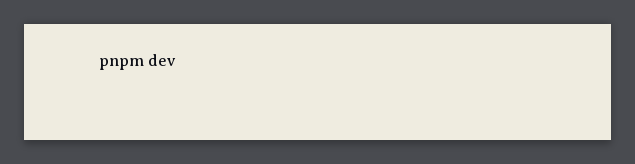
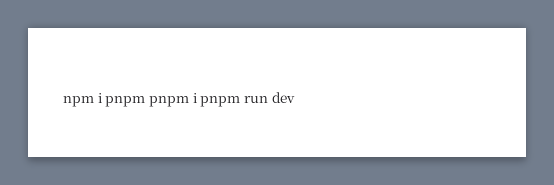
[99,58,144,70] pnpm -> [63,93,268,107] npm i pnpm pnpm i pnpm run

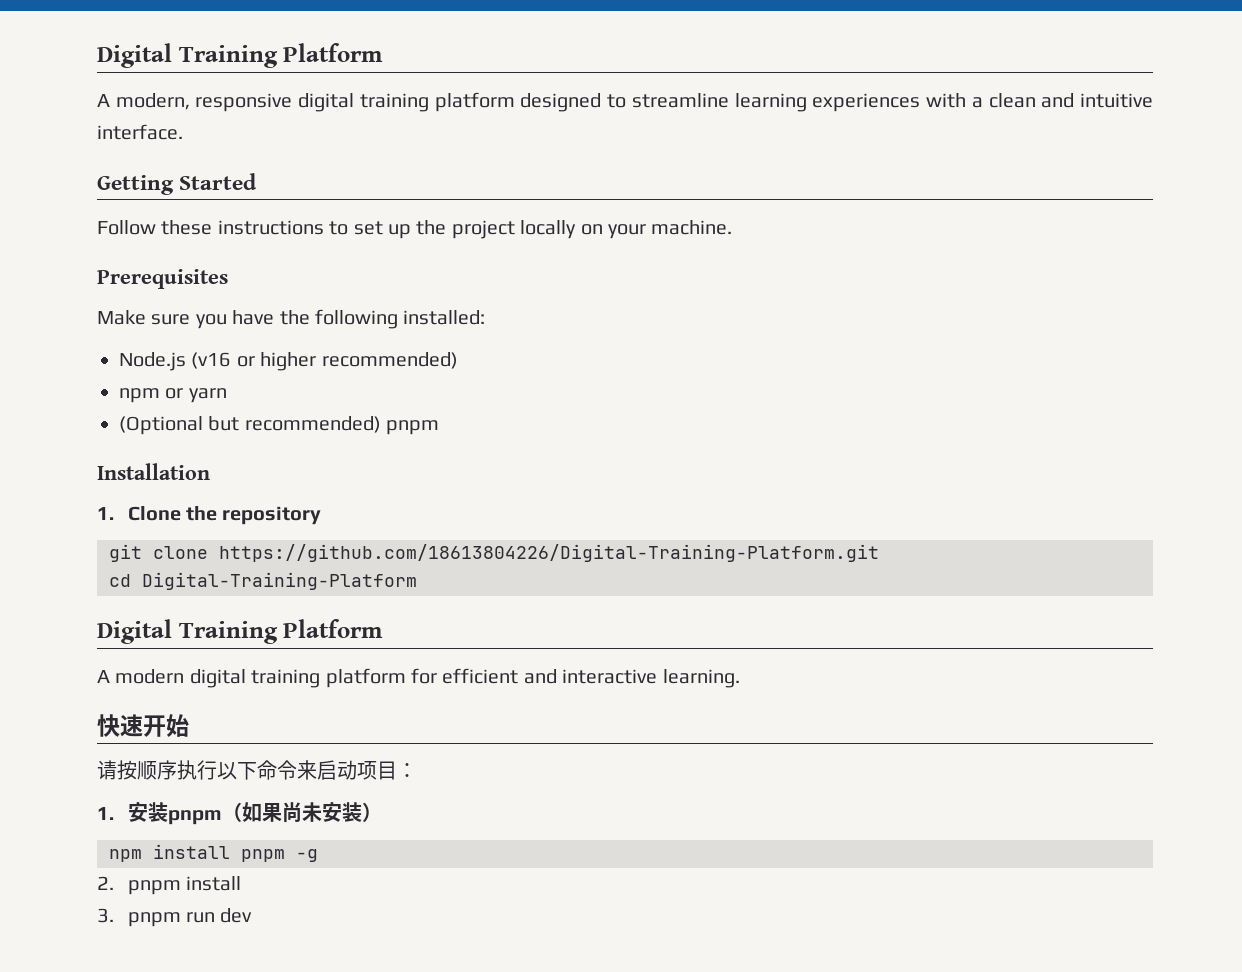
[63,93,197,107] npm i pnpm pnpm i -> [97,43,384,68] [97,92,1154,112] [97,124,183,140] [97,173,258,195] [97,220,733,239] [97,269,228,289] [97,309,486,329] [119,352,458,371] [119,388,227,403] [119,416,440,435] [97,463,210,480] [97,506,322,525] [109,544,879,562] [109,572,417,590] [97,619,384,644] [97,668,740,688] [97,714,189,737] [97,760,417,780] [97,802,382,825] [109,844,318,862] [97,876,242,895] [97,908,114,923] Digital Training Platform // A modern, responsive digital training platform designed to streamline learning experiences with a clean and intuitive interface. // Getting Started // Follow these instructions to set up the project locally on your machine. // Prerequisites // Make sure you have the following installed: // Node.js (v16 or higher recommended) // npm or yarn // (Optional but recommended) pnpm // Installation // 1. Clone the repository // git clone https://github.com/18613804226/Digital-Training-Platform.git // cd Digital-Training-Platform // Digital Training Platform // A modern digital training platform for efficient and interactive learning. // 快速开始 // 请按顺序执行以下命令来启动项目： // 1.安装pnpm（如果尚未安装） // npm install pnpm -g // 2. pnpm install // 3.

